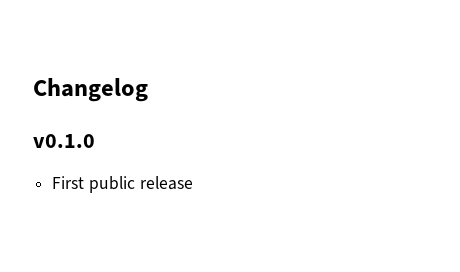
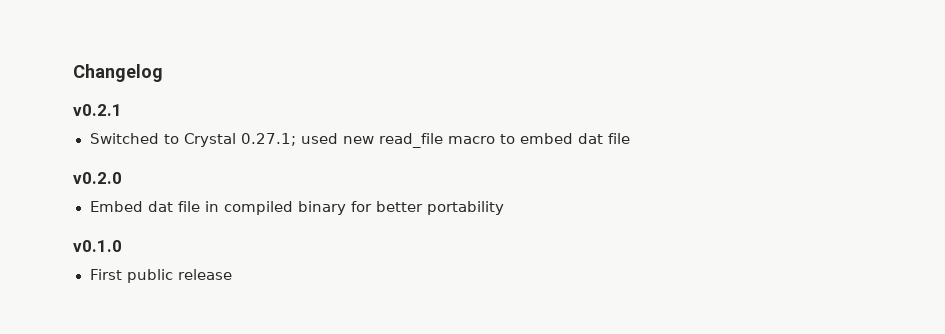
(148, 90) none -> [73,104,122,116] [89,133,630,148] [73,172,122,184] [89,201,504,215] // v0.2.1 // Switched to Crystal 0.27.1; used new read_file macro to embed dat file // v0.2.0 // Embed dat file in compiled binary for better portability

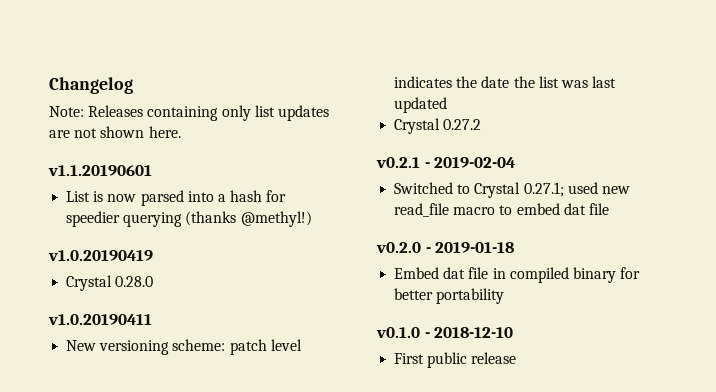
(163, 73) none -> [49,105,329,121] [49,126,181,138] [48,165,152,176] [66,190,287,206] [66,211,312,227] [48,250,153,261] [66,275,154,291] [48,314,152,325] [66,339,302,355] [394,76,617,88] [394,97,448,113] [394,118,482,134] // Note: Releases containing only list updates are not shown here. // v1.1.20190601 // List is now parsed into a hash for speedier querying (thanks @methyl!) // v1.0.20190419 // Crystal 0.28.0 // v1.0.20190411 // New versioning scheme: patch level indicates the date the list was last updated // Crystal 0.27.2
(122, 110) none -> [424,157,516,168] - 2019-02-04
(122, 178) none -> [425,242,515,253] - 2019-01-18
(122, 246) none -> [424,327,514,338] - 2018-12-10

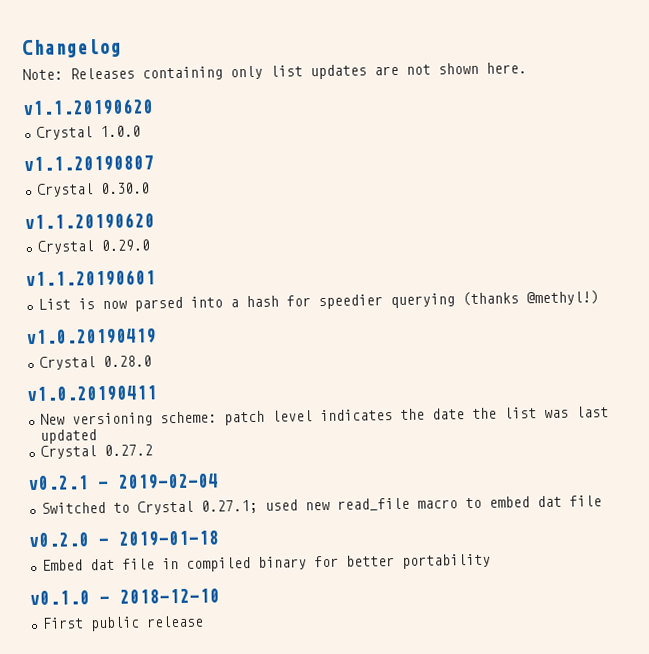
(181, 132) none -> [22,98,154,117] [35,125,141,140] [23,155,154,173] [36,182,150,197] [24,212,155,231] [36,239,150,254] // v1.1.20190620 // Crystal 1.0.0 // v1.1.20190807 // Crystal 0.30.0 // v1.1.20190620 // Crystal 0.29.0

